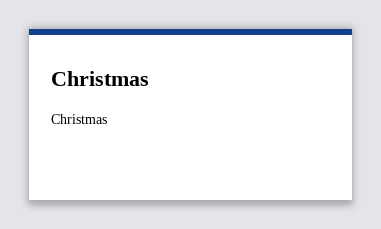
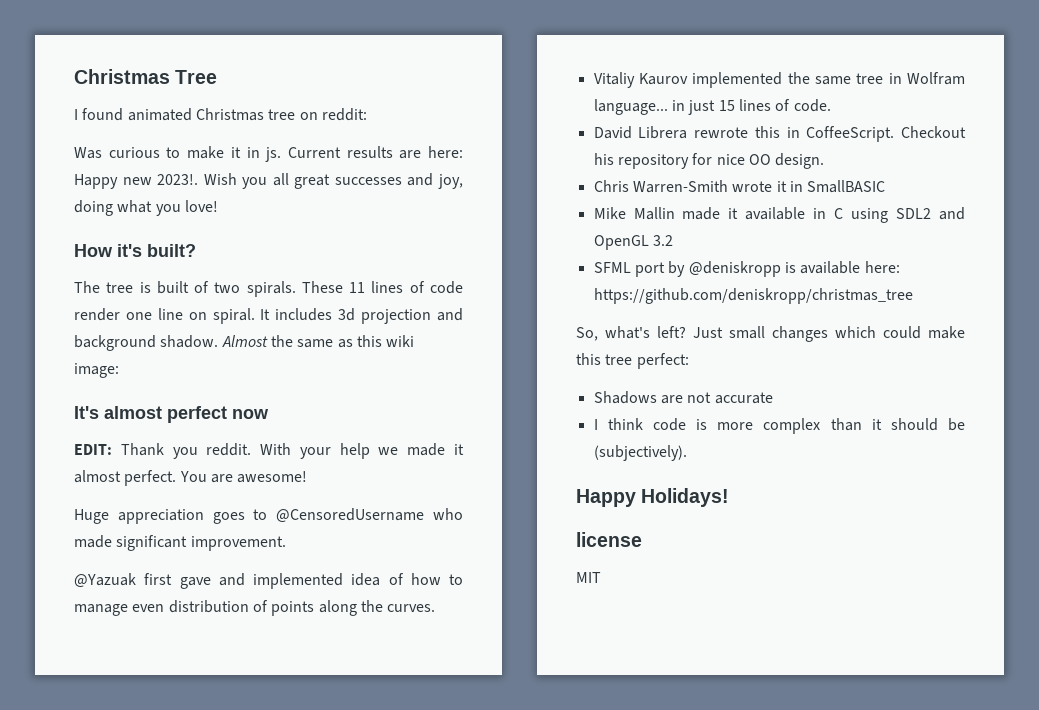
[51,71,149,86] [51,114,107,124] Christmas // Christmas -> [74,69,218,84] [74,108,367,121] [74,146,463,162] [74,173,463,189] [74,200,218,216] [74,244,196,257] [74,281,463,297] [74,308,464,324] [74,335,415,351] [74,363,119,378] [74,406,269,423] [74,443,464,459] [74,470,308,486] [74,508,464,524] [74,535,286,551] [74,573,463,589] [74,600,436,616] [593,72,965,88] [593,99,831,115] [593,126,966,142] [593,153,825,169] [593,180,886,193] [593,207,965,223] [593,235,673,250] [593,261,900,277] [593,288,913,304] [576,326,965,342] [576,353,689,369] [593,391,773,404] [593,418,965,434] [593,445,687,461] [576,488,730,507] [576,532,642,547] [576,572,601,583] Christmas Tree // I found animated Christmas tree on reddit: // Was curious to make it in js. Current results are here: Happy new 2023!. Wish you all great successes and joy, doing what you love! // How it's built? // The tree is built of two spirals. These 11 lines of code render one line on spiral. It includes 3d projection and background shadow. Almost the same as this wiki image: // It's almost perfect now // EDIT: Thank you reddit. With your help we made it almost perfect. You are awesome! // Huge appreciation goes to @CensoredUsername who made significant improvement. // @Yazuak first gave and implemented idea of how to manage even distribution of points along the curves. // Vitaliy Kaurov implemented the same tree in Wolfram language... in just 15 lines of code. // David Librera rewrote this in CoffeeScript. Checkout his repository for nice OO design. // Chris Warren-Smith wrote it in SmallBASIC // Mike Mallin made it available in C using SDL2 and OpenGL 3.2 // SFML port by @deniskropp is available here: https://github.com/deniskropp/christmas_tree // So, what's left? Just small changes which could make this tree perfect: // Shadows are not accurate // I think code is more complex than it should be (subjectively). // Happy Holidays! // license // MIT

